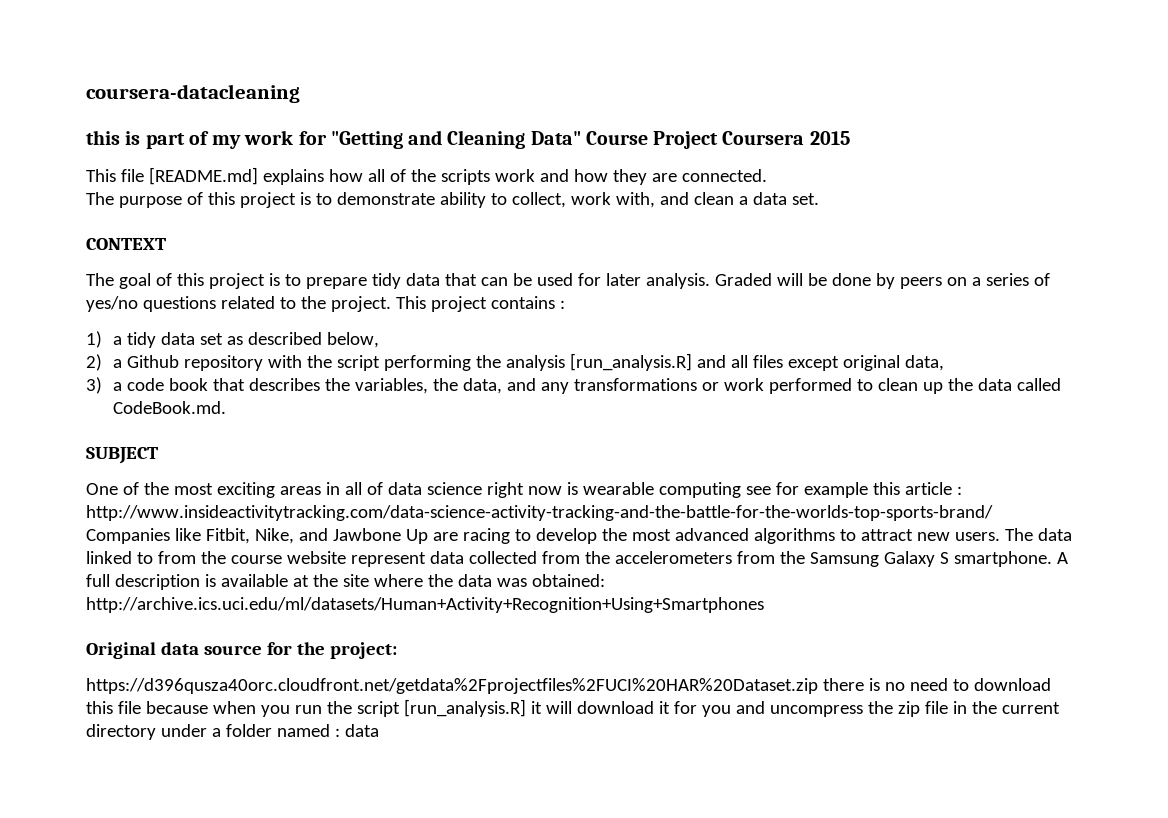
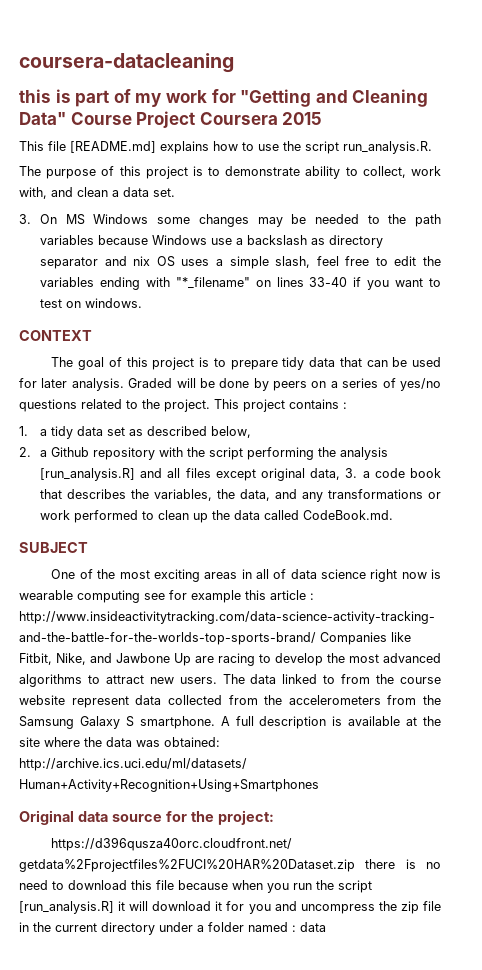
[367,169,767,185] all of the scripts work and how they are connected. -> [242,141,432,154] to use the script run_analysis.R.
(819, 199) none -> [19,214,442,227] [40,235,384,248] [40,256,441,269] [40,277,442,290] [40,298,143,308] // 3. On MS Windows some changes may be needed to the path variables because Windows use a backslash as directory separator and nix OS uses a simple slash, feel free to edit the variables ending with "*_filename" on lines 33-40 if you want to test on windows.
[86,331,102,348] 1) -> [19,426,28,436] 1.
[86,354,102,371] 2) -> [19,447,31,457] 2.
[86,377,102,394] // 3) -> [345,468,358,478] 3.

